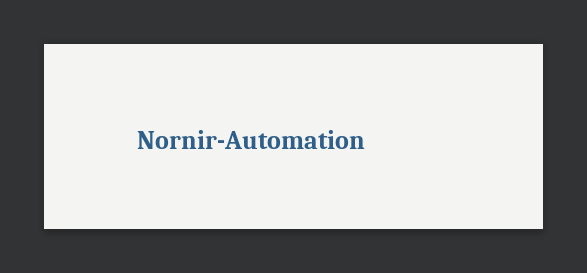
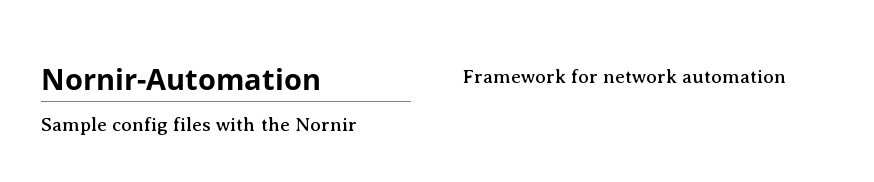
(365, 139) none -> [41,117,357,135] [463,69,787,83] // Sample config files with the Nornir Framework for network automation

